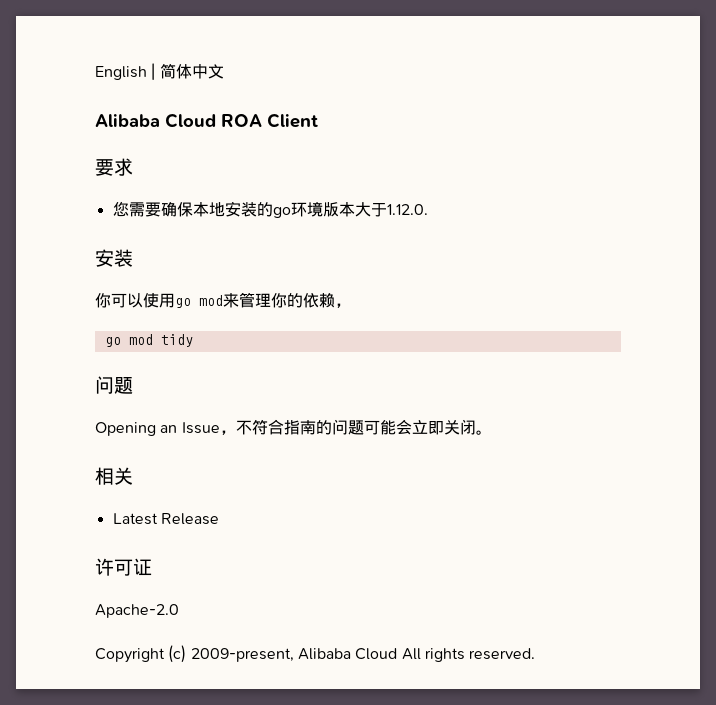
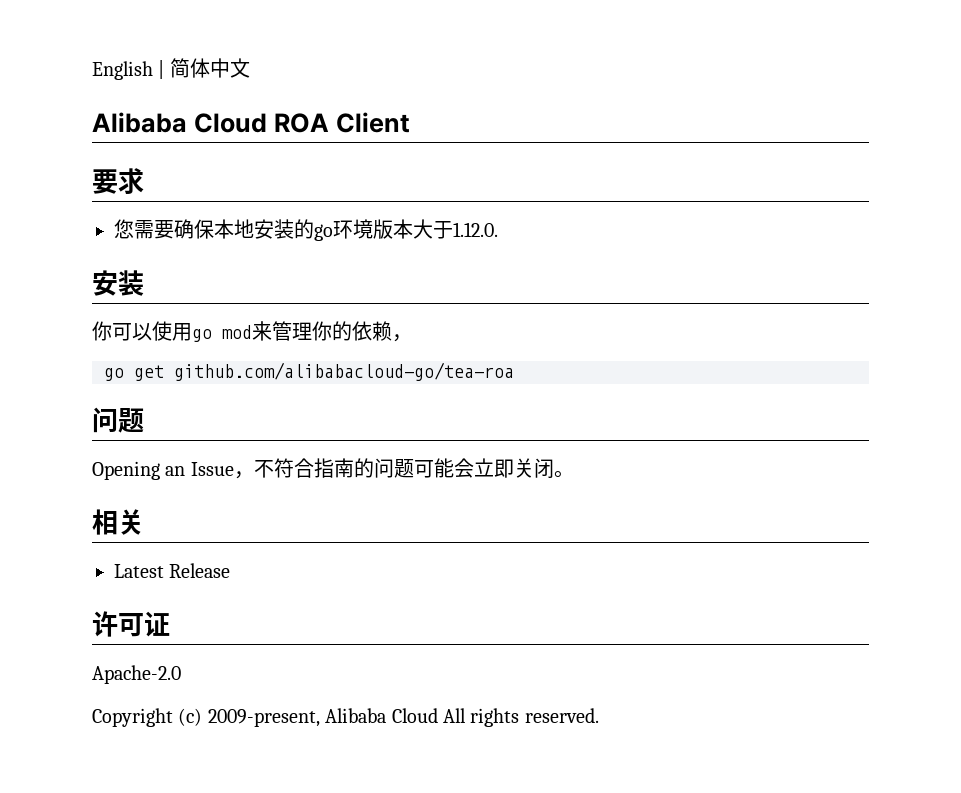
[128,334,193,347] mod tidy -> [134,362,514,381] get github.com/alibabacloud-go/tea-roa

